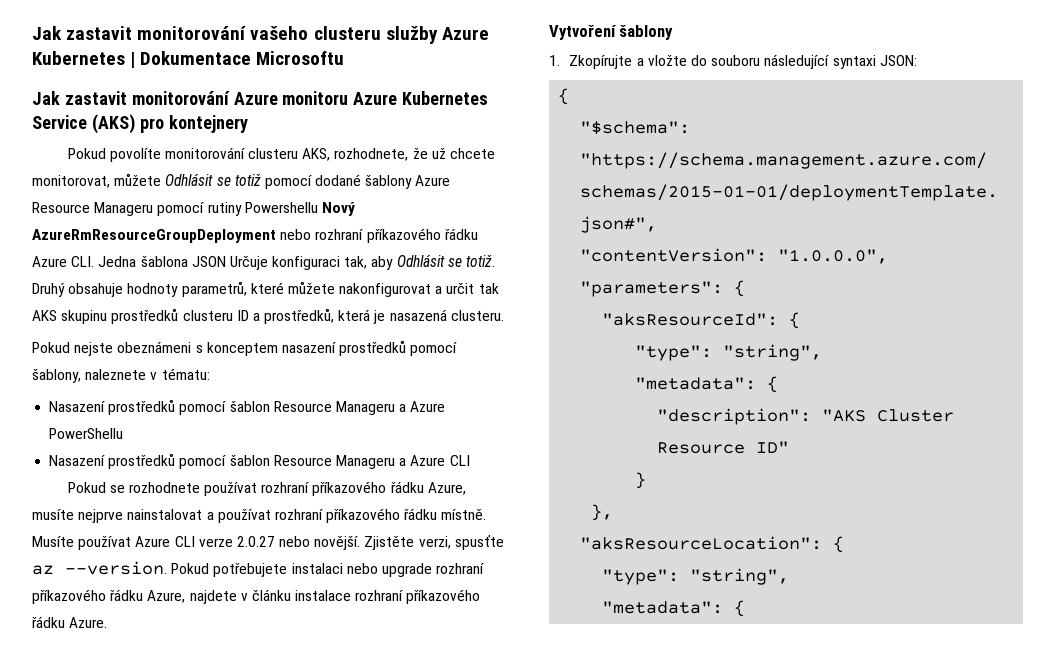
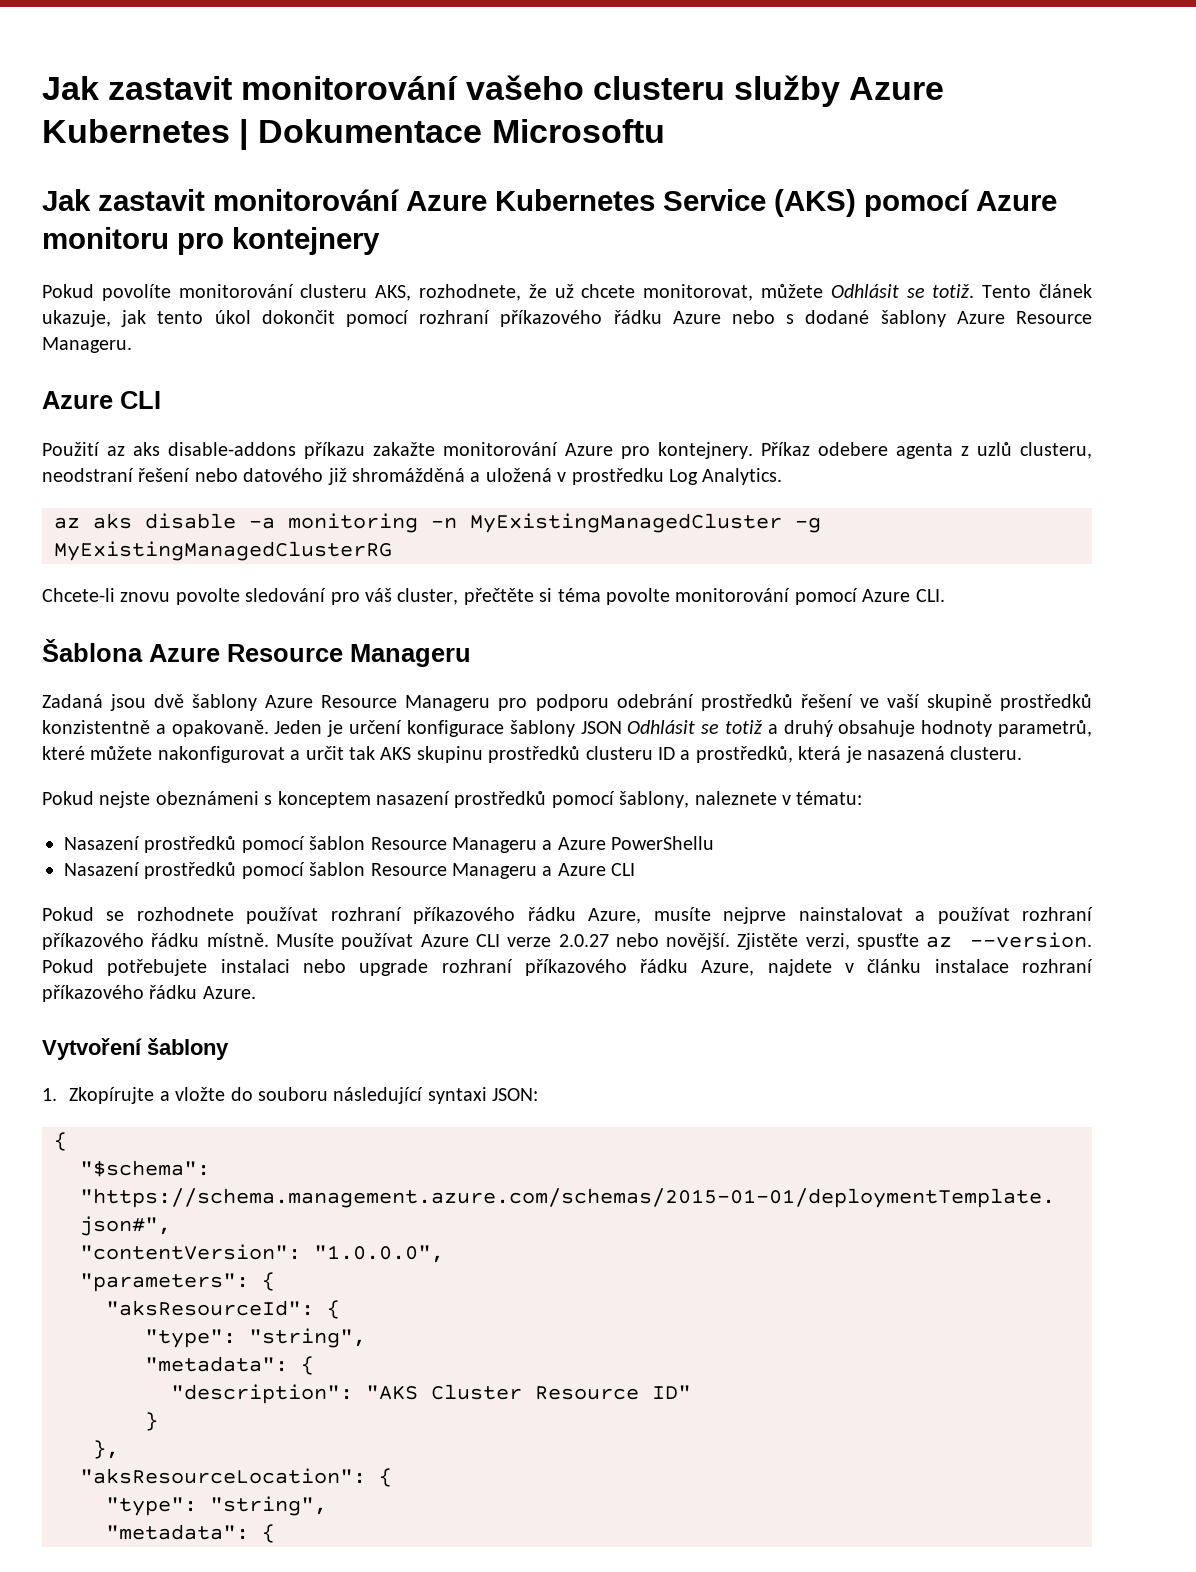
[282,91,398,105] monitoru Azure -> (487, 201) none
(135, 124) none -> [864,189,1057,217] [42,227,169,249] pomocí Azure monitoru
[234,173,451,189] [32,202,355,216] [32,228,478,243] [32,254,496,270] [32,283,65,297] totiž pomocí dodané šablony Azure Resource Manageru pomocí rutiny Powershellu Nový AzureRmResourceGroupDeployment nebo rozhraní příkazového řádku Azure CLI. Jedna šablona JSON Určuje konfiguraci tak, aby Odhlásit se totiž. Druhý -> [932,284,1092,298] [42,310,1093,327] [42,337,132,353] [42,391,161,409] [42,442,1092,459] [42,468,783,485] [54,513,821,533] [54,541,392,561] [42,588,945,605] [42,639,471,667] [42,694,1093,711] [42,720,833,737] totiž. Tento článek ukazuje, jak tento úkol dokončit pomocí rozhraní příkazového řádku Azure nebo s dodané šablony Azure Resource Manageru. // Azure CLI // Použití az aks disable-addons příkazu zakažte monitorování Azure pro kontejnery. Příkaz odebere agenta z uzlů clusteru, neodstraní řešení nebo datového již shromážděná a uložená v prostředku Log Analytics. // az aks disable -a monitoring -n MyExistingManagedCluster -g MyExistingManagedClusterRG // Chcete-li znovu povolte sledování pro váš cluster, přečtěte si téma povolte monitorování pomocí Azure CLI. // Šablona Azure Resource Manageru // Zadaná jsou dvě šablony Azure Resource Manageru pro podporu odebrání prostředků řešení ve vaší skupině prostředků konzistentně a opakovaně. Jeden je určení konfigurace šablony JSON Odhlásit se totiž a druhý

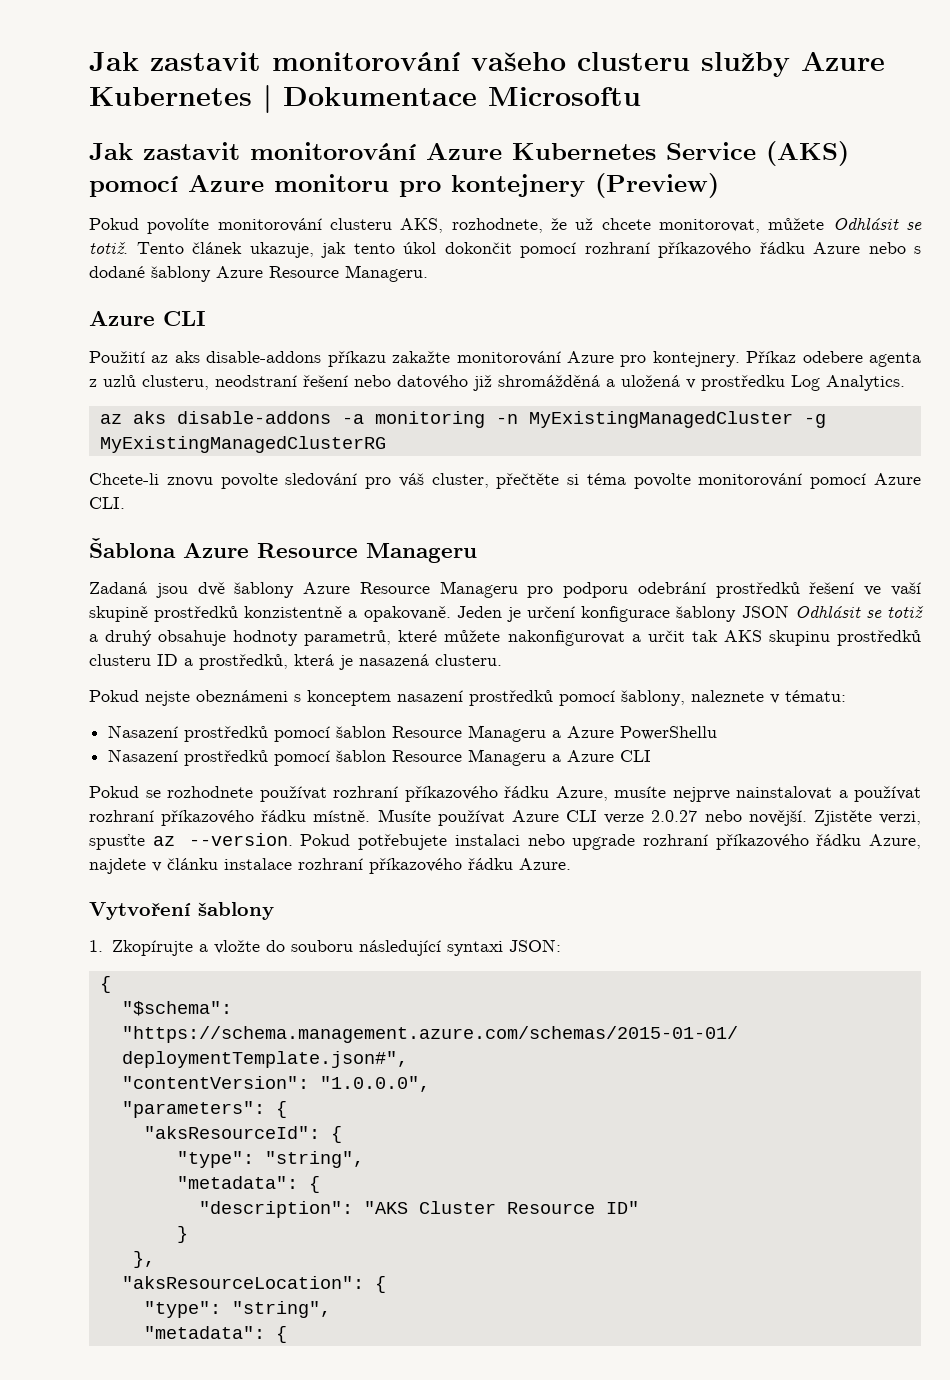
(380, 241) none -> [595,173,719,198] (Preview)
[145,513,236,529] disable -> [176,411,331,424] disable-addons

